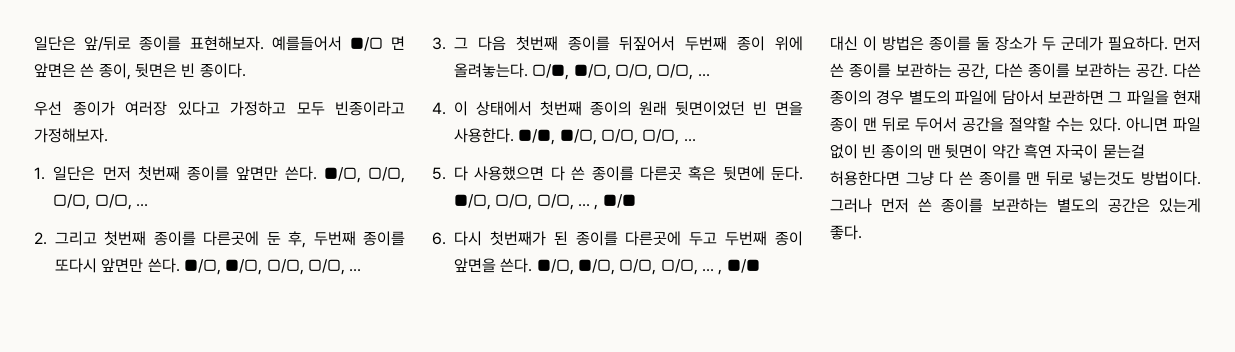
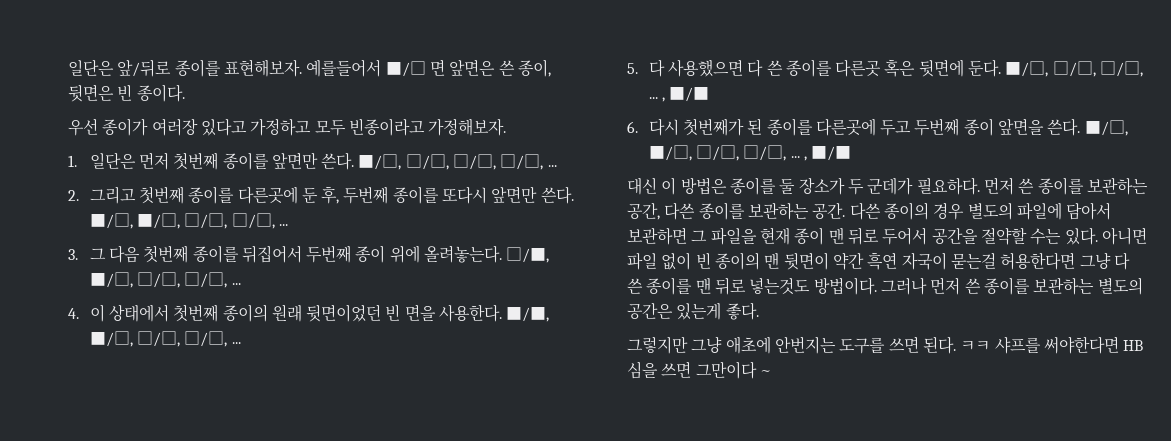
[619,36,676,51] 뒤짚어서 -> [241,245,302,263] 뒤집어서
(862, 232) none -> [627,336,1144,354] [627,361,771,379] // 그렇지만 그냥 애초에 안번지는 도구를 쓰면 된다. ㅋㅋ 샤프를 써야한다면 HB 심을 쓰면 그만이다 ~

